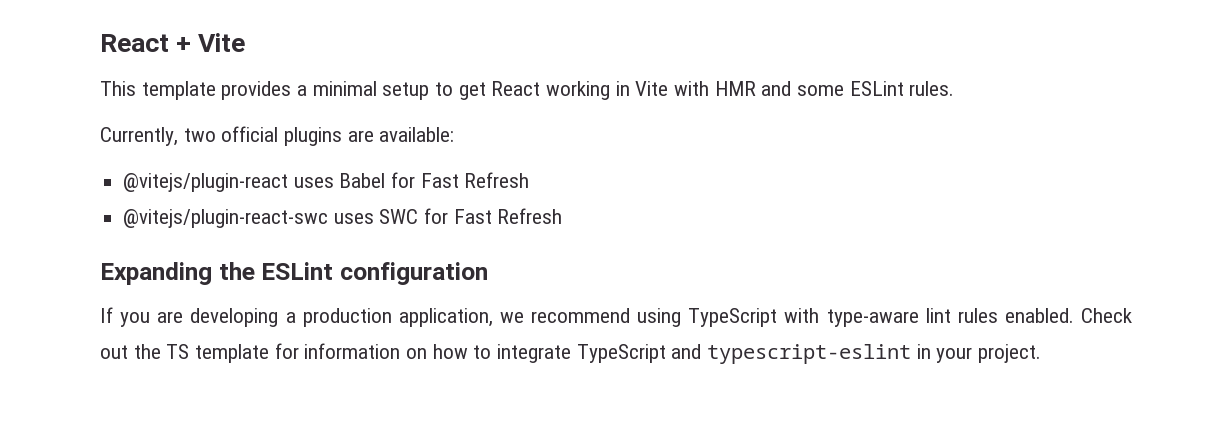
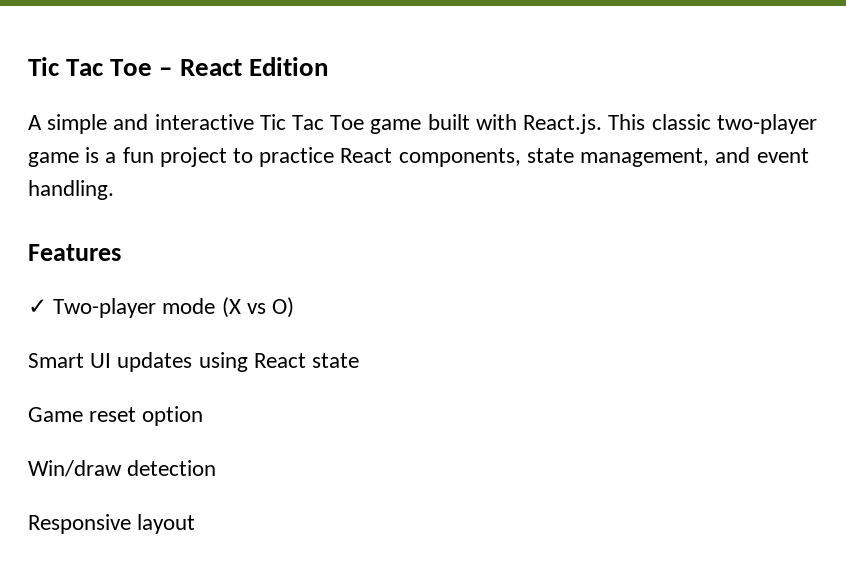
[100,33,246,52] [100,81,955,100] [100,126,455,146] [123,172,530,192] [123,208,563,228] [100,262,488,285] [100,307,1132,327] [100,343,1042,364] React + Vite // This template provides a minimal setup to get React working in Vite with HMR and some ESLint rules. // Currently, two official plugins are available: // @vitejs/plugin-react uses Babel for Fast Refresh // @vitejs/plugin-react-swc uses SWC for Fast Refresh // Expanding the ESLint configuration // If you are developing a production application, we recommend using TypeScript with type-aware lint rules enabled. Check out the TS template for information on how to integrate TypeScript and typescript-eslint in your project. -> [28,57,328,76] [28,114,817,134] [28,147,809,167] [28,180,114,200] [28,244,121,261] [28,297,295,318] [28,352,360,372] [28,406,204,426] [28,460,217,477] [28,514,196,534] Tic Tac Toe – React Edition // A simple and interactive Tic Tac Toe game built with React.js. This classic two-player game is a fun project to practice React components, state management, and event handling. // Features // ✓ Two-player mode (X vs O) // Smart UI updates using React state // Game reset option // Win/draw detection // Responsive layout

